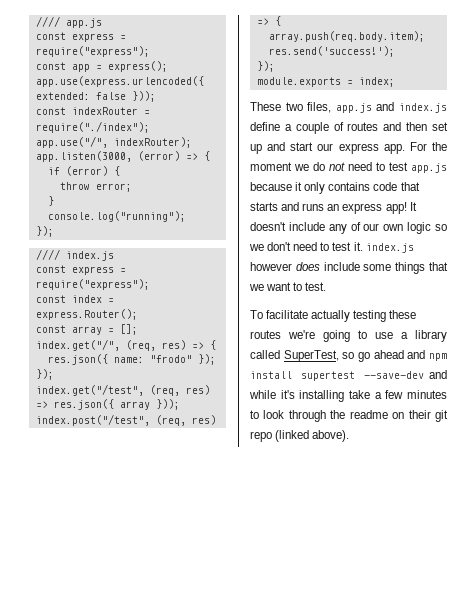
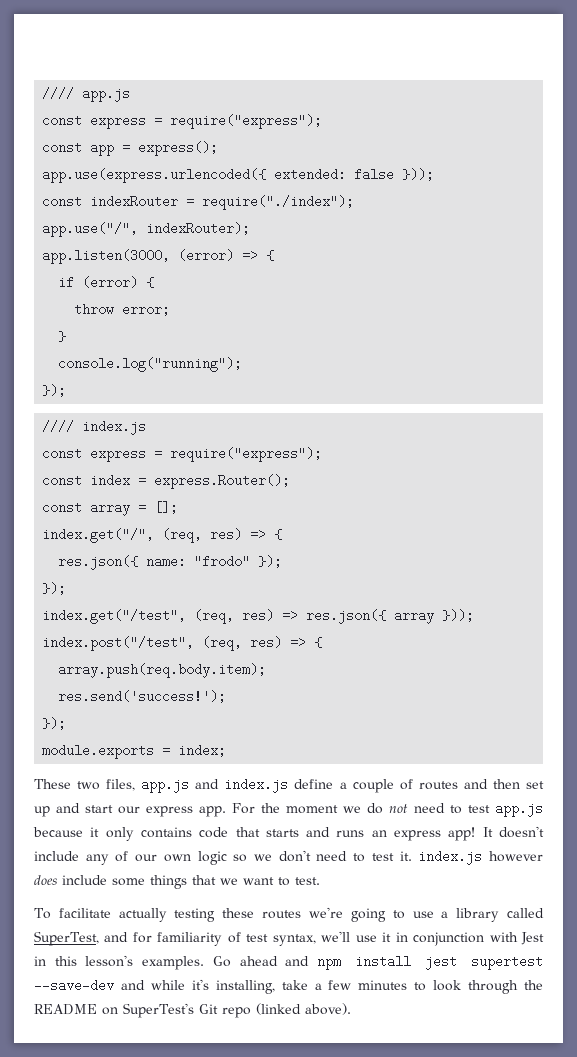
[342,352,370,362] so go -> [104,931,544,946] [34,955,231,970] and for familiarity of test syntax, we'll use it in conjunction with Jest in this lesson's examples. Go
(292, 375) none -> [425,955,458,970] jest
[299,390,345,402] installing -> [215,980,275,994] installing,
[349,410,448,422] readme on their git -> [34,1003,218,1018] README on SuperTest's Git

